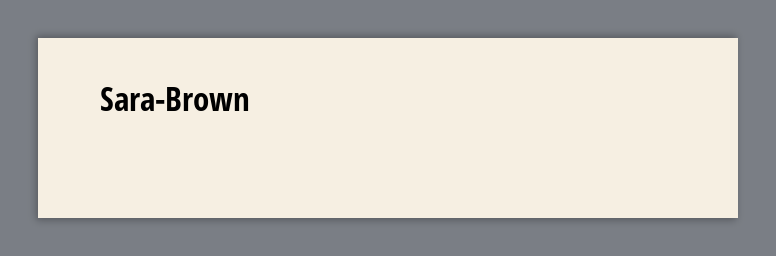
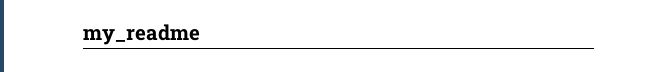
[100,87,250,111] Sara-Brown -> [83,24,200,45] my_readme

